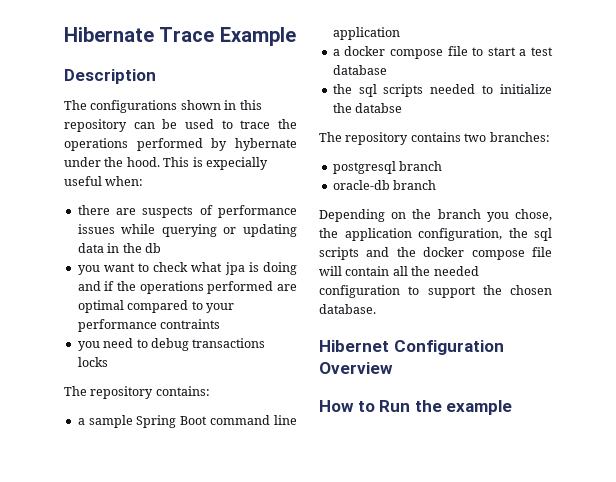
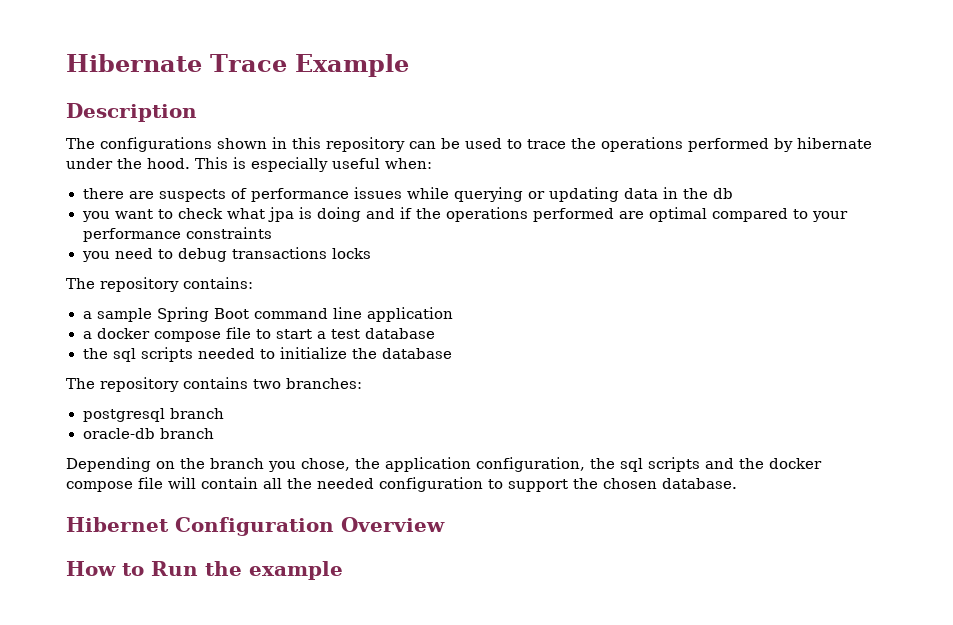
[235,138,297,151] hybernate -> [797,137,872,149] hibernate
[205,157,268,170] expecially -> [251,157,328,172] especially
[160,319,221,329] contraints -> [185,227,272,239] constraints
[355,103,403,113] databse -> [381,348,452,359] database

